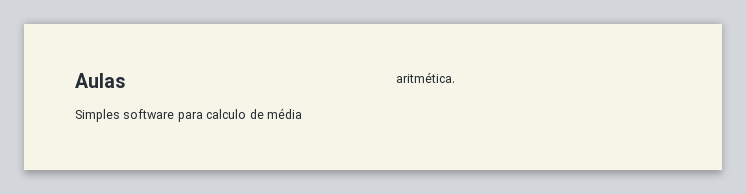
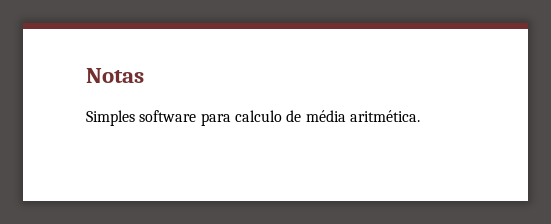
[75,73,125,88] Aulas -> [86,68,144,83] Notas

